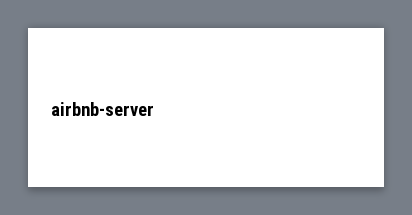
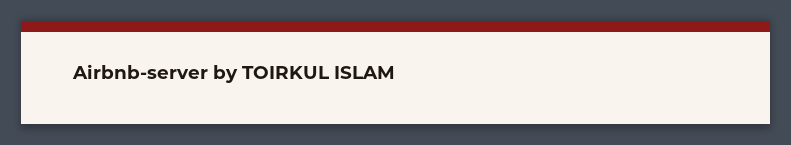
[51,102,154,116] airbnb-server -> [72,64,395,83] Airbnb-server by TOIRKUL ISLAM

